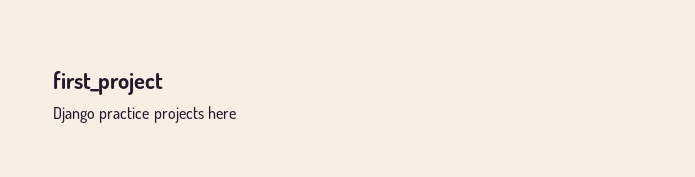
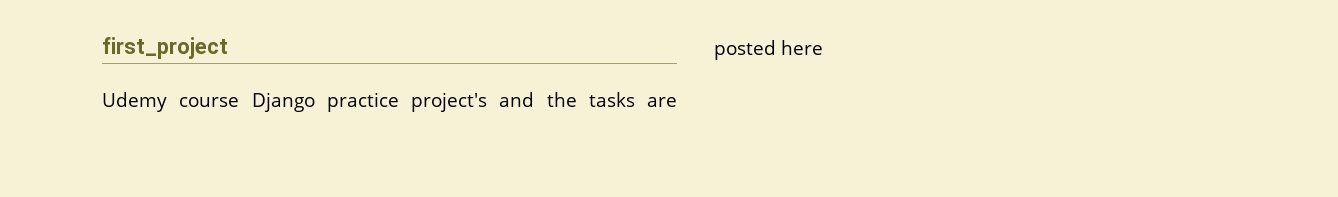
[53,107,204,123] Django practice projects -> [102,92,677,112] [714,40,776,60] Udemy course Django practice project's and the tasks are posted

